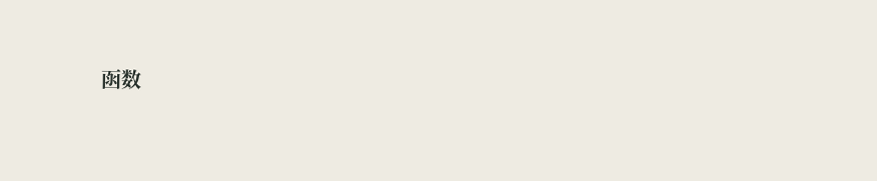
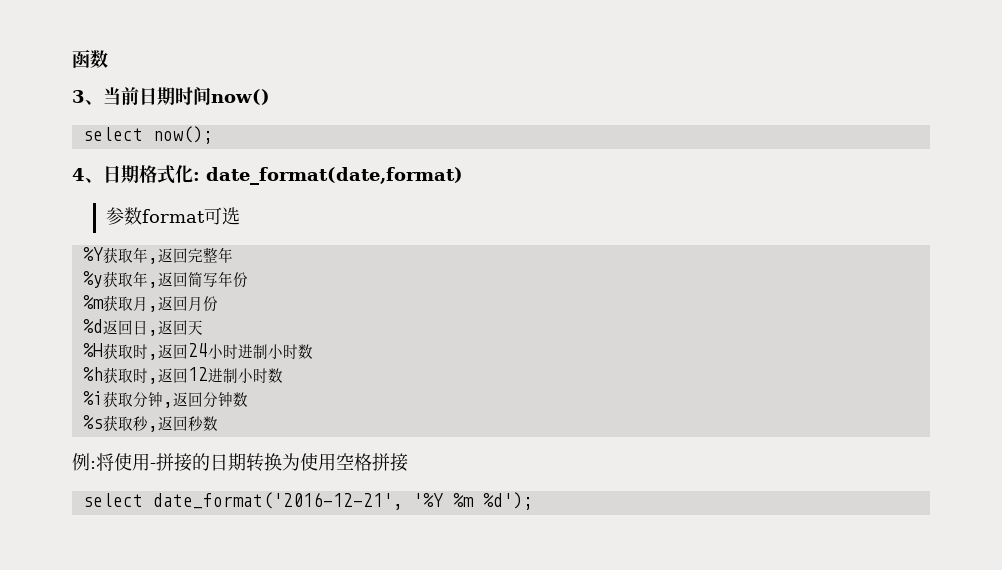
(142, 79) none -> [72,87,270,105] [82,126,213,144] [72,165,463,185] [105,207,240,225] [82,247,233,264] [82,271,248,288] [82,295,218,312] [82,319,203,336] [82,343,313,360] [82,367,283,384] [82,391,248,408] [82,415,218,432] [72,453,408,472] [82,492,533,510] // 3、当前日期时间now() // select now(); // 4、日期格式化: date_format(date,format) // 参数format可选 // %Y获取年,返回完整年 // %y获取年,返回简写年份 // %m获取月,返回月份 // %d返回日,返回天 // %H获取时,返回24小时进制小时数 // %h获取时,返回12进制小时数 // %i获取分钟,返回分钟数 // %s获取秒,返回秒数 // 例:将使用-拼接的日期转换为使用空格拼接 // select date_format('2016-12-21', '%Y %m %d');

